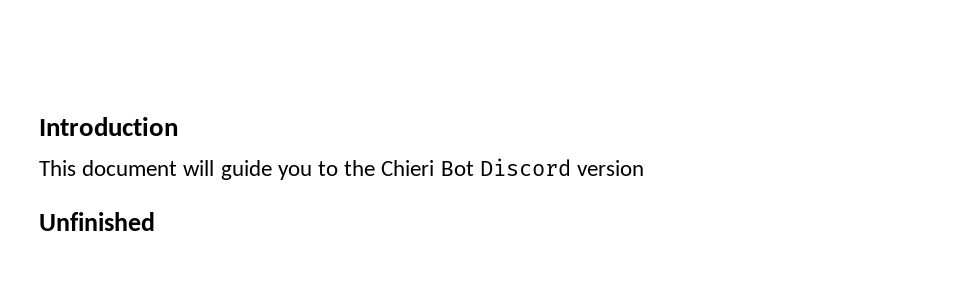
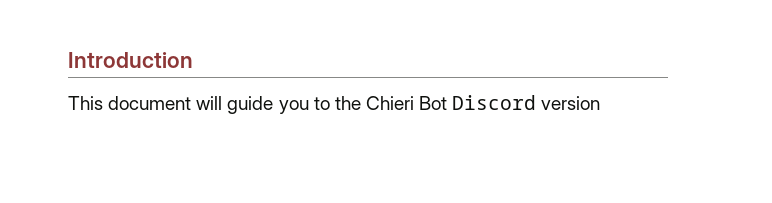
[39,212,155,231] // Unfinished -> (601, 103) none

